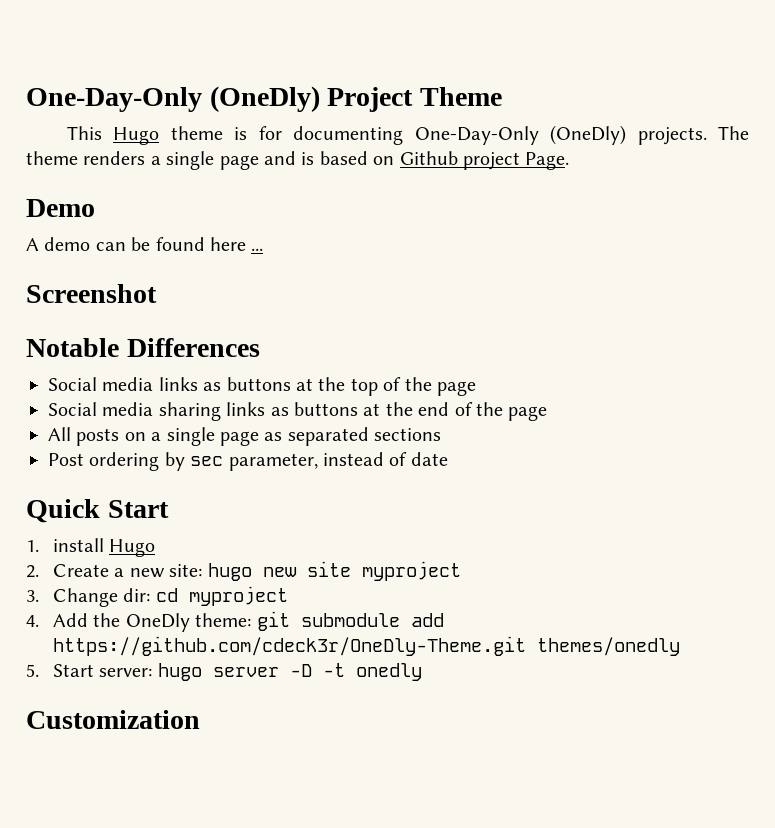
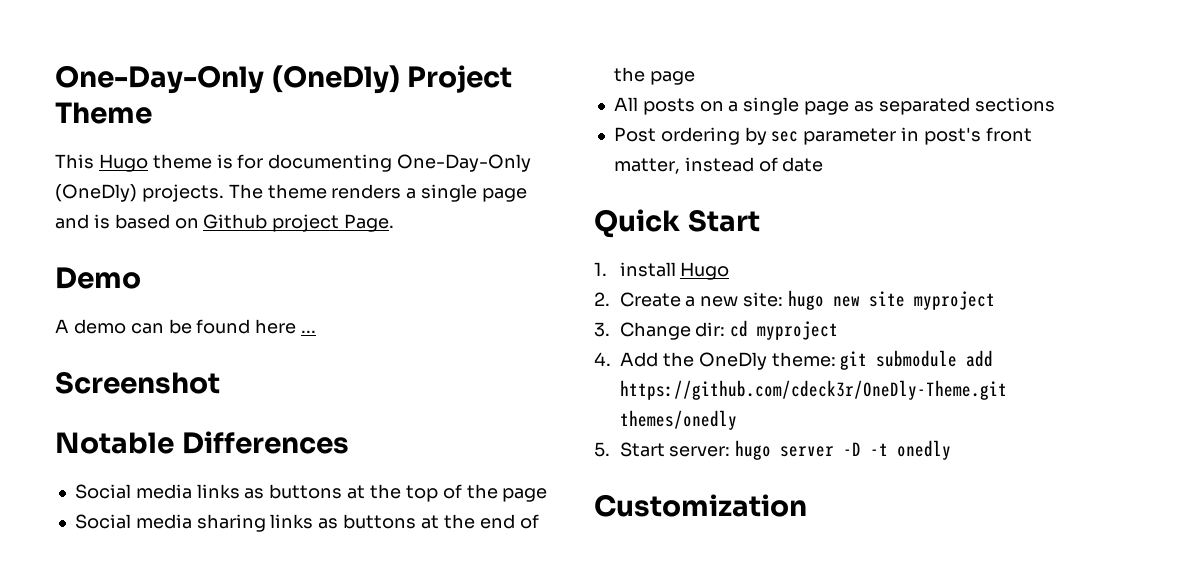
[228,453,318,471] parameter, -> [803,127,1032,145] [613,158,680,174] parameter in post's front matter,

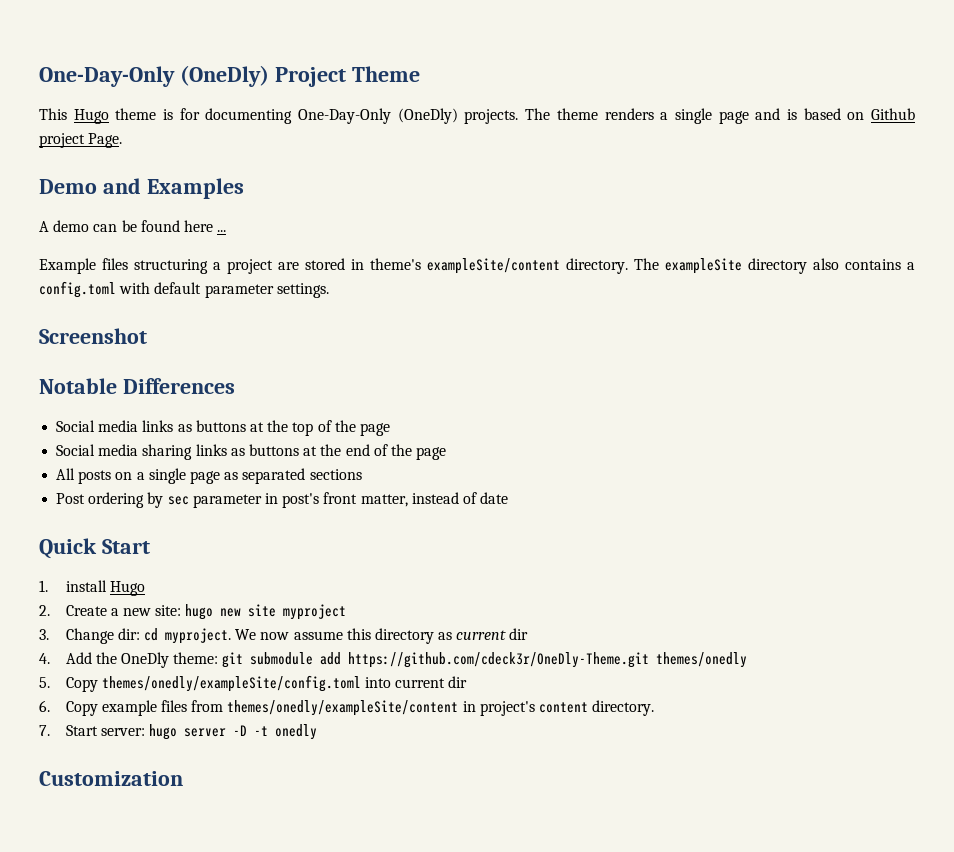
(141, 278) none -> [102,178,244,199] and Examples
(317, 331) none -> [39,258,915,274] [39,281,329,298] // Example files structuring a project are stored in theme's exampleSite/content directory. The exampleSite directory also contains a config.toml with default parameter settings.
[757,321,839,340] myproject -> [164,628,529,644] myproject. We now assume this directory as current dir
(610, 449) none -> [65,675,468,692] [39,700,655,716] [39,725,50,736] Copy themes/onedly/exampleSite/config.toml into current dir // 6. Copy example files from themes/onedly/exampleSite/content in project's content directory. // 7.

